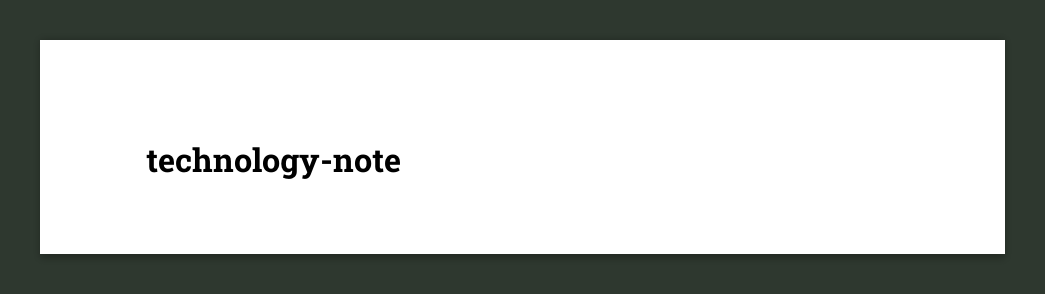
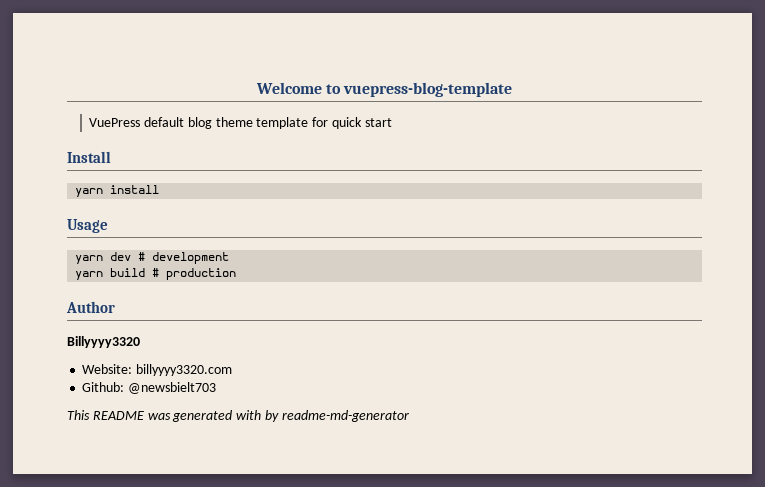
[146,147,401,179] technology-note -> [255,82,513,97] [89,117,392,129] [67,151,111,163] [75,185,160,197] [67,219,108,233] [75,252,230,264] [75,268,237,280] [66,301,115,313] [67,336,140,348] [82,364,233,376] [82,382,217,394] [67,410,409,422] Welcome to vuepress-blog-template // VuePress default blog theme template for quick start // Install // yarn install // Usage // yarn dev # development // yarn build # production // Author // Billyyyy3320 // Website: billyyyy3320.com // Github: @newsbielt703 // This README was generated with by readme-md-generator

